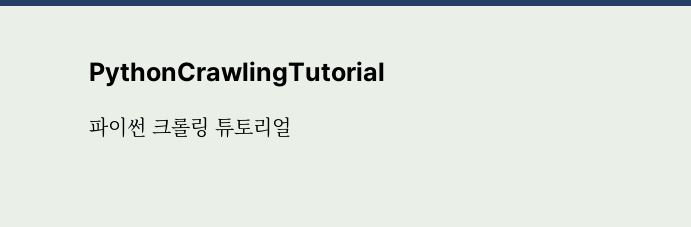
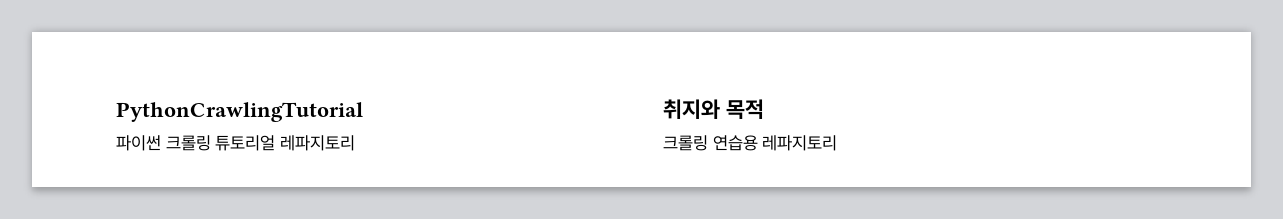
(291, 127) none -> [280,135,356,151] [663,99,764,119] [663,135,838,151] 레파지토리 // 취지와 목적 // 크롤링 연습용 레파지토리

